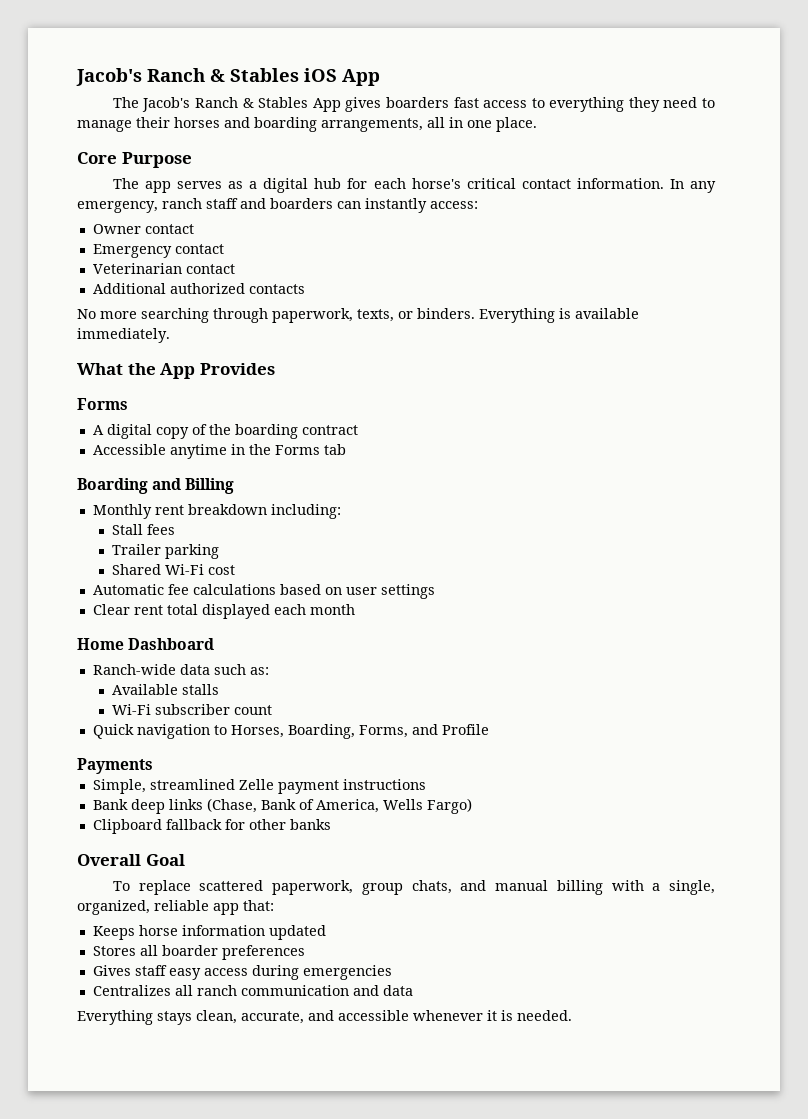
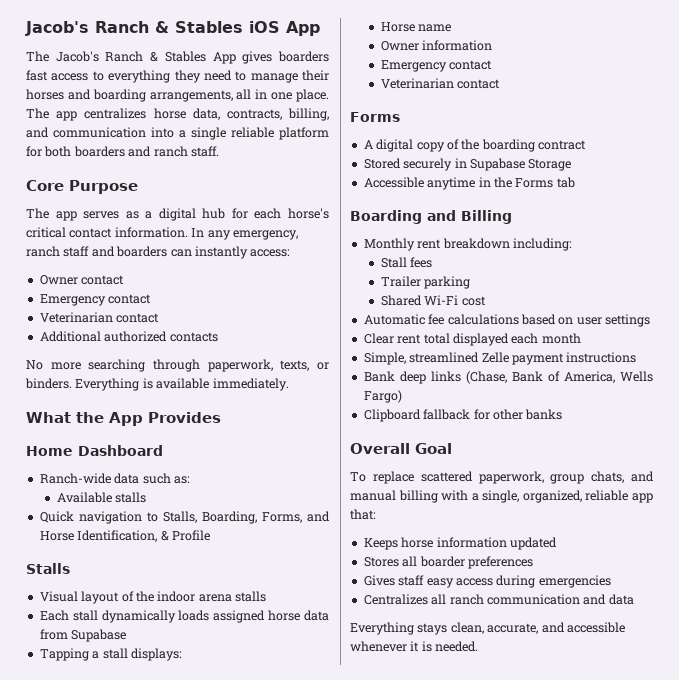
(537, 124) none -> [26,108,329,121] [26,127,329,140] [26,146,219,157] The app centralizes horse data, contracts, billing, and communication into a single reliable platform for both boarders and ranch staff.
(275, 369) none -> [26,445,163,456] [39,473,190,484] [56,492,147,503] [39,511,330,524] [39,530,210,542] [26,563,70,574] [39,591,266,604] [39,610,329,623] [39,629,127,642] [39,648,182,661] [380,22,452,32] [380,40,493,51] [380,60,493,72] [380,78,501,89] // Home Dashboard // Ranch-wide data such as: // Available stalls // Quick navigation to Stalls, Boarding, Forms, and Horse Identification, & Profile // Stalls // Visual layout of the indoor arena stalls // Each stall dynamically loads assigned horse data from Supabase // Tapping a stall displays: // Horse name // Owner information // Emergency contact // Veterinarian contact
(358, 430) none -> [363,158,572,171] // Stored securely in Supabase Storage
[77,638,215,650] [92,664,269,675] [112,684,220,695] [112,704,273,715] [92,724,489,739] [77,758,153,774] // Home Dashboard // Ranch-wide data such as: // Available stalls // Wi-Fi subscriber count // Quick navigation to Horses, Boarding, Forms, and Profile // Payments -> (581, 338) none

